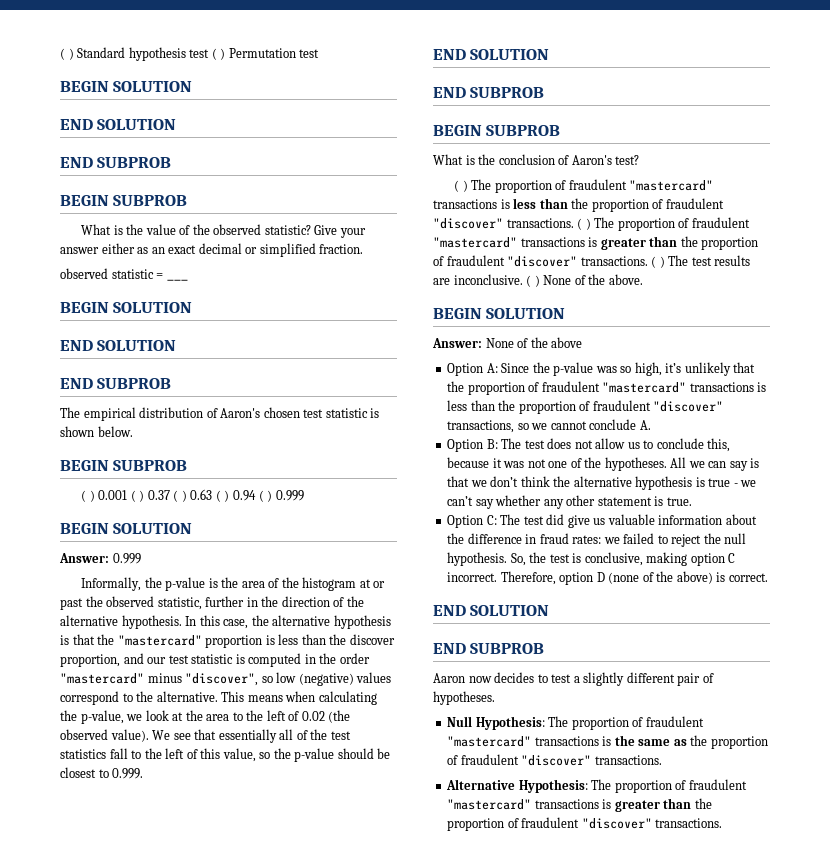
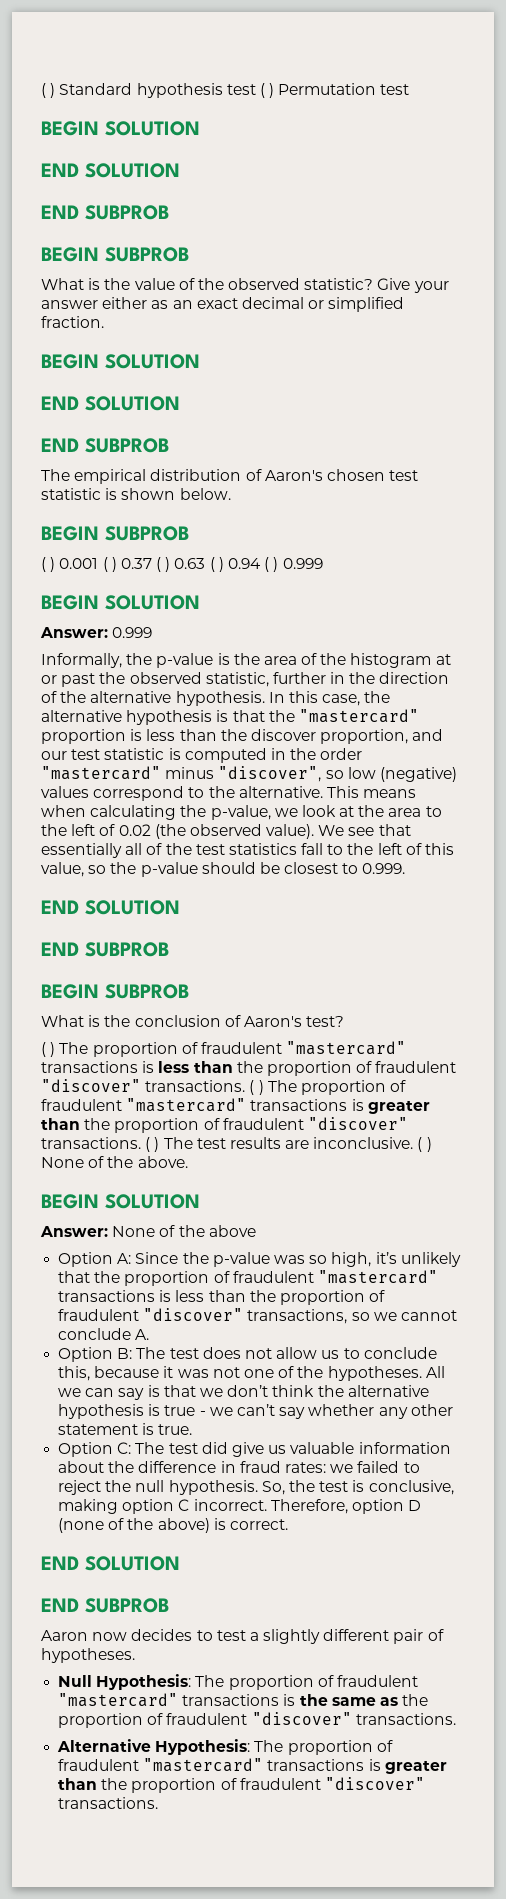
[60,268,164,279] [166,279,188,281] // observed statistic = ___ -> (104, 322) none

